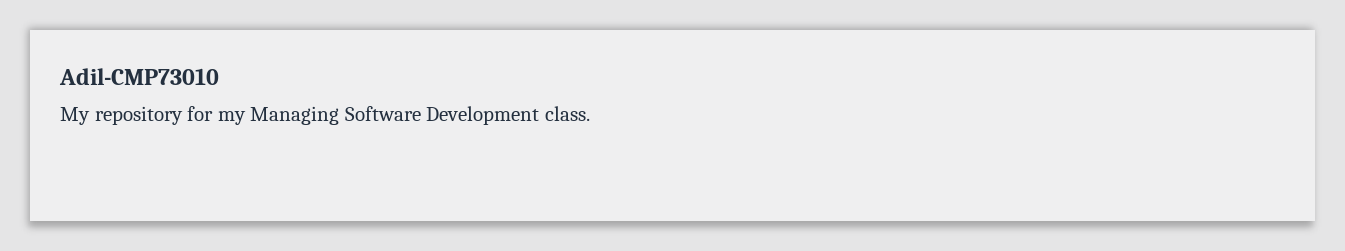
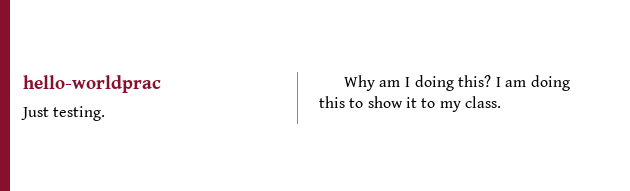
[59,68,219,85] [60,106,540,125] Adil-CMP73010 // My repository for my Managing Software Development -> [23,75,161,93] [21,106,106,121] [343,75,570,91] [319,96,461,112] hello-worldprac // Just testing. // Why am I doing this? I am doing this to show it to my

